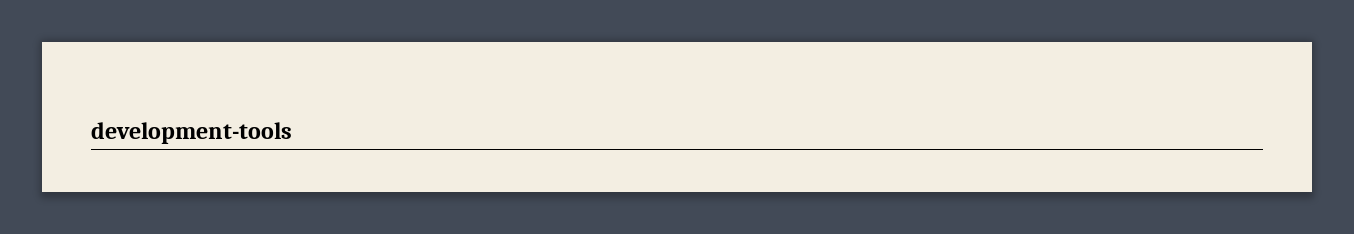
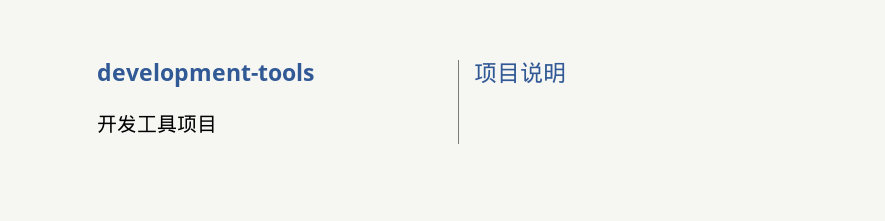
(292, 133) none -> [97,114,217,133] [474,62,566,84] // 开发工具项目 // 项目说明

